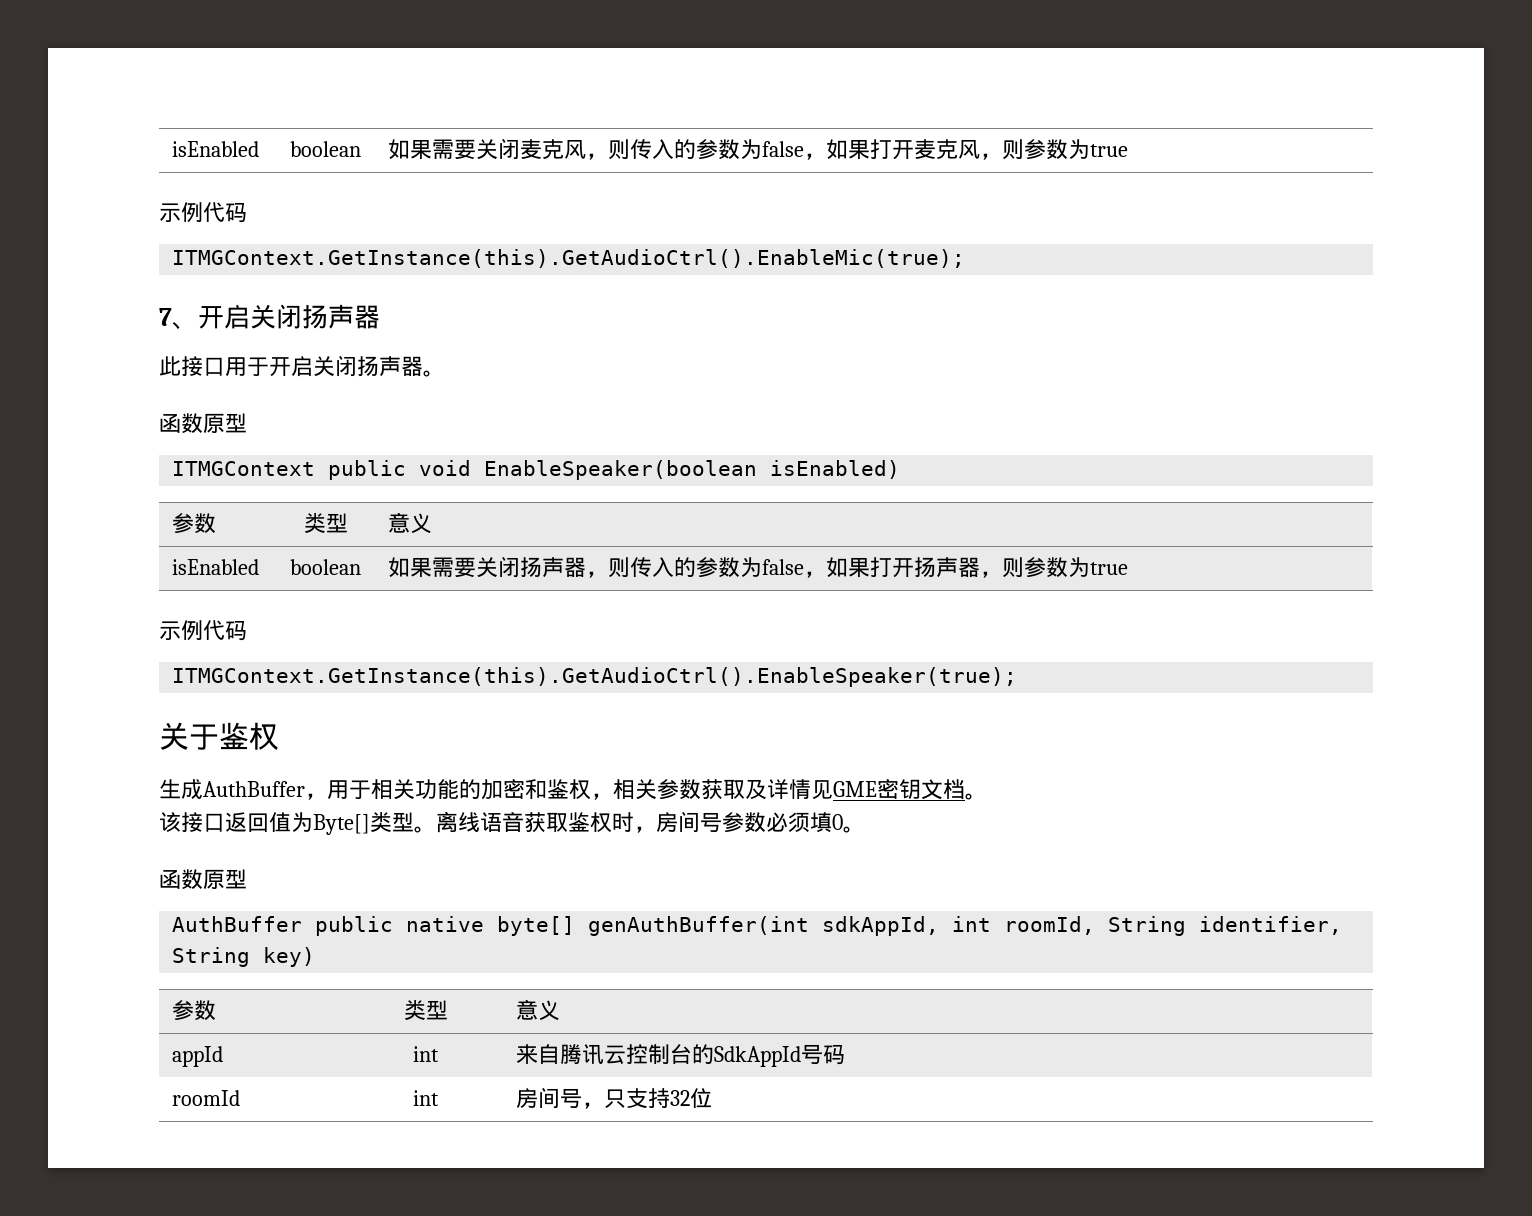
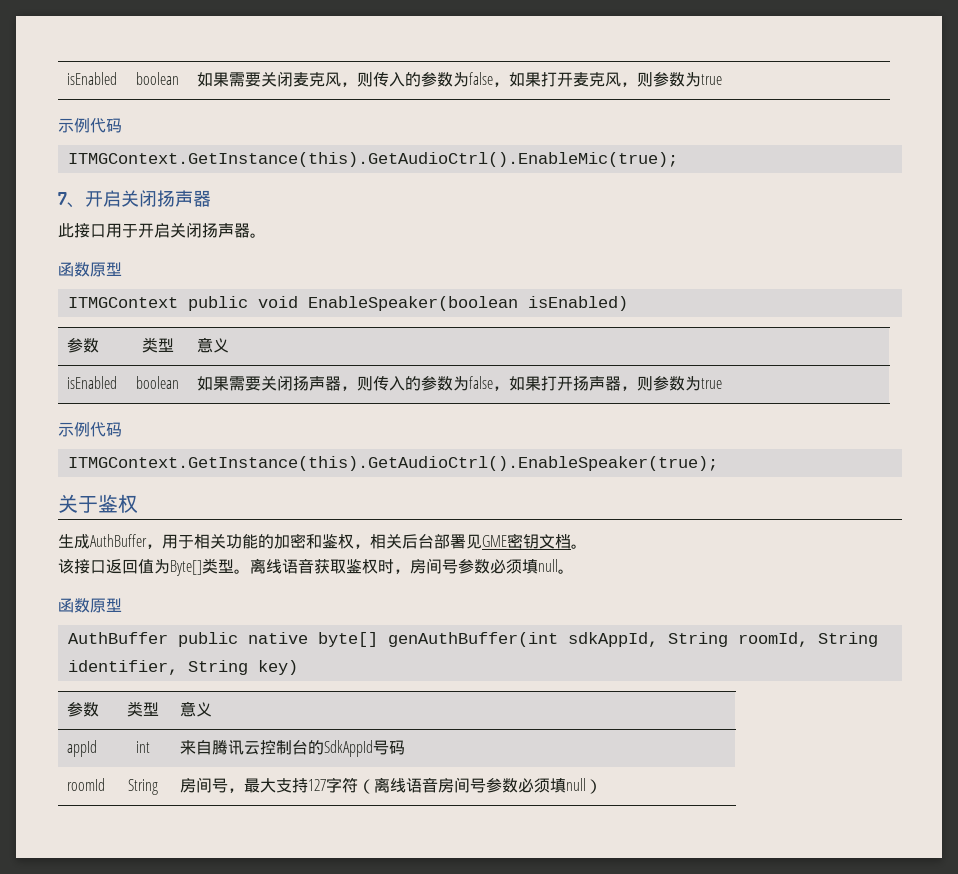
[657,779,811,800] 参数获取及详情 -> [402,534,466,549] 后台部署
[832,814,843,830] 0 -> [538,559,558,572] null
[952,916,992,932] int -> [667,632,728,647] String
[413,1090,439,1106] int -> [128,779,158,795] String
[604,1088,713,1109] 只支持32位 -> [243,777,602,794] 最大支持127字符（离线语音房间号参数必须填null）

